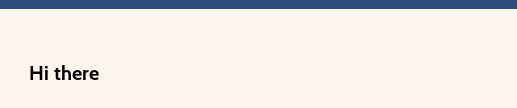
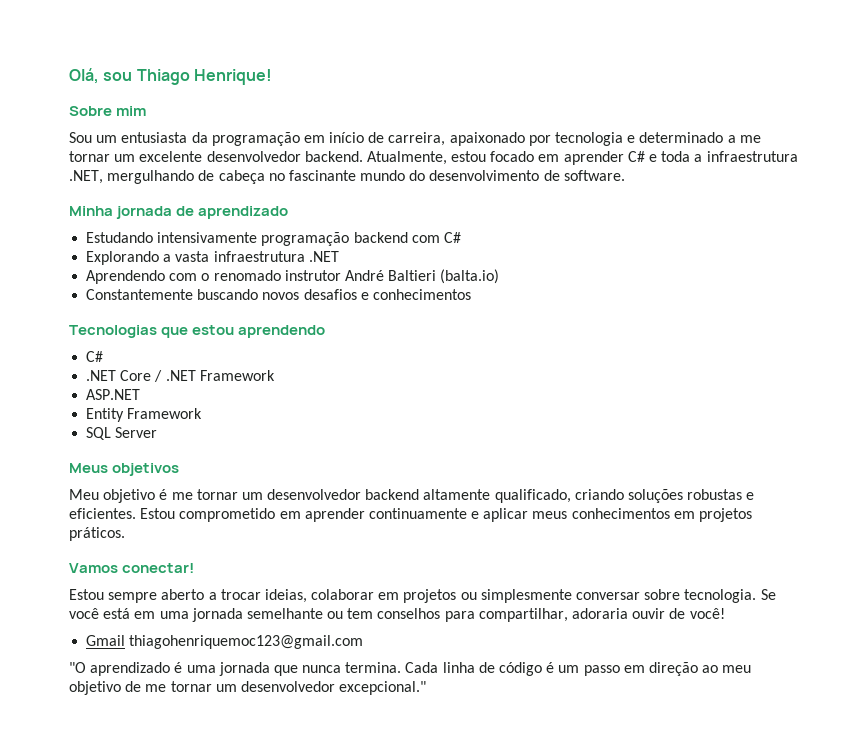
[29,65,100,80] Hi there -> [69,68,272,85] [69,106,147,116] [69,132,761,146] [69,151,798,165] [69,170,625,184] [69,206,289,219] [86,232,461,246] [86,251,339,265] [86,269,500,284] [86,289,471,300] [69,325,326,338] [86,351,104,362] [86,370,275,382] [86,389,141,400] [86,408,203,422] [86,427,158,440] [69,463,180,476] [69,489,755,503] [69,508,753,522] [69,527,125,541] [69,563,195,573] [69,589,776,603] [69,608,725,622] [86,635,364,649] [69,662,752,676] [69,681,427,695] Olá, sou Thiago Henrique! // Sobre mim // Sou um entusiasta da programação em início de carreira, apaixonado por tecnologia e determinado a me tornar um excelente desenvolvedor backend. Atualmente, estou focado em aprender C# e toda a infraestrutura .NET, mergulhando de cabeça no fascinante mundo do desenvolvimento de software. // Minha jornada de aprendizado // Estudando intensivamente programação backend com C# // Explorando a vasta infraestrutura .NET // Aprendendo com o renomado instrutor André Baltieri (balta.io) // Constantemente buscando novos desafios e conhecimentos // Tecnologias que estou aprendendo // C# // .NET Core / .NET Framework // ASP.NET // Entity Framework // SQL Server // Meus objetivos // Meu objetivo é me tornar um desenvolvedor backend altamente qualificado, criando soluções robustas e eficientes. Estou comprometido em aprender continuamente e aplicar meus conhecimentos em projetos práticos. // Vamos conectar! // Estou sempre aberto a trocar ideias, colaborar em projetos ou simplesmente conversar sobre tecnologia. Se você está em uma jornada semelhante ou tem conselhos para compartilhar, adoraria ouvir de você! // Gmail thiagohenriquemoc123@gmail.com // "O aprendizado é uma jornada que nunca termina. Cada linha de código é um passo em direção ao meu objetivo de me tornar um desenvolvedor excepcional."

